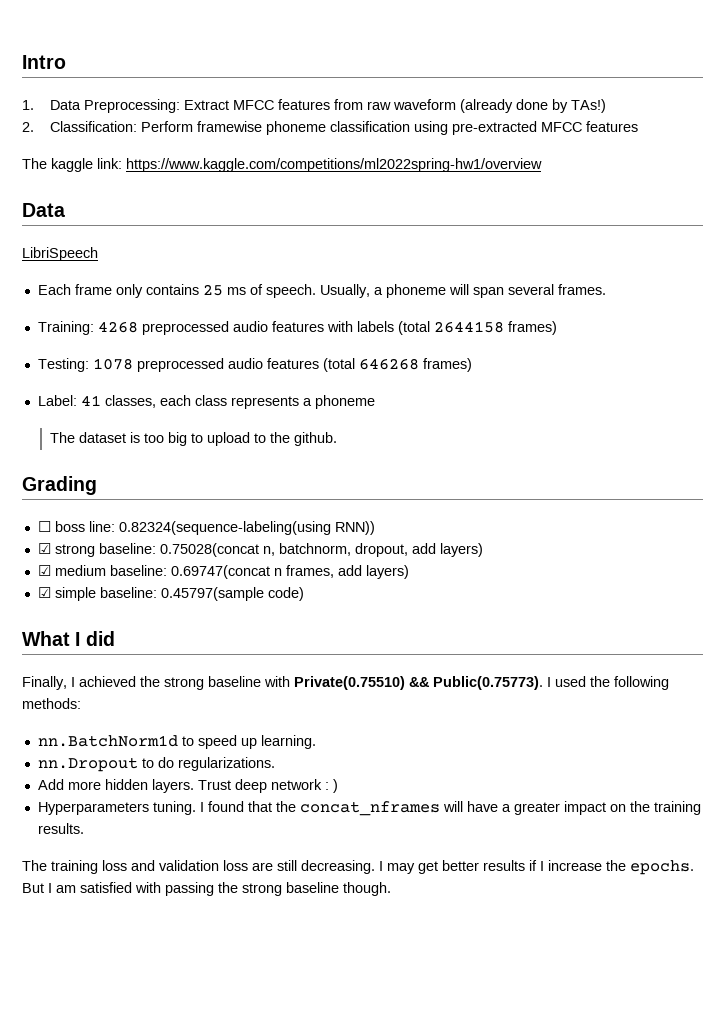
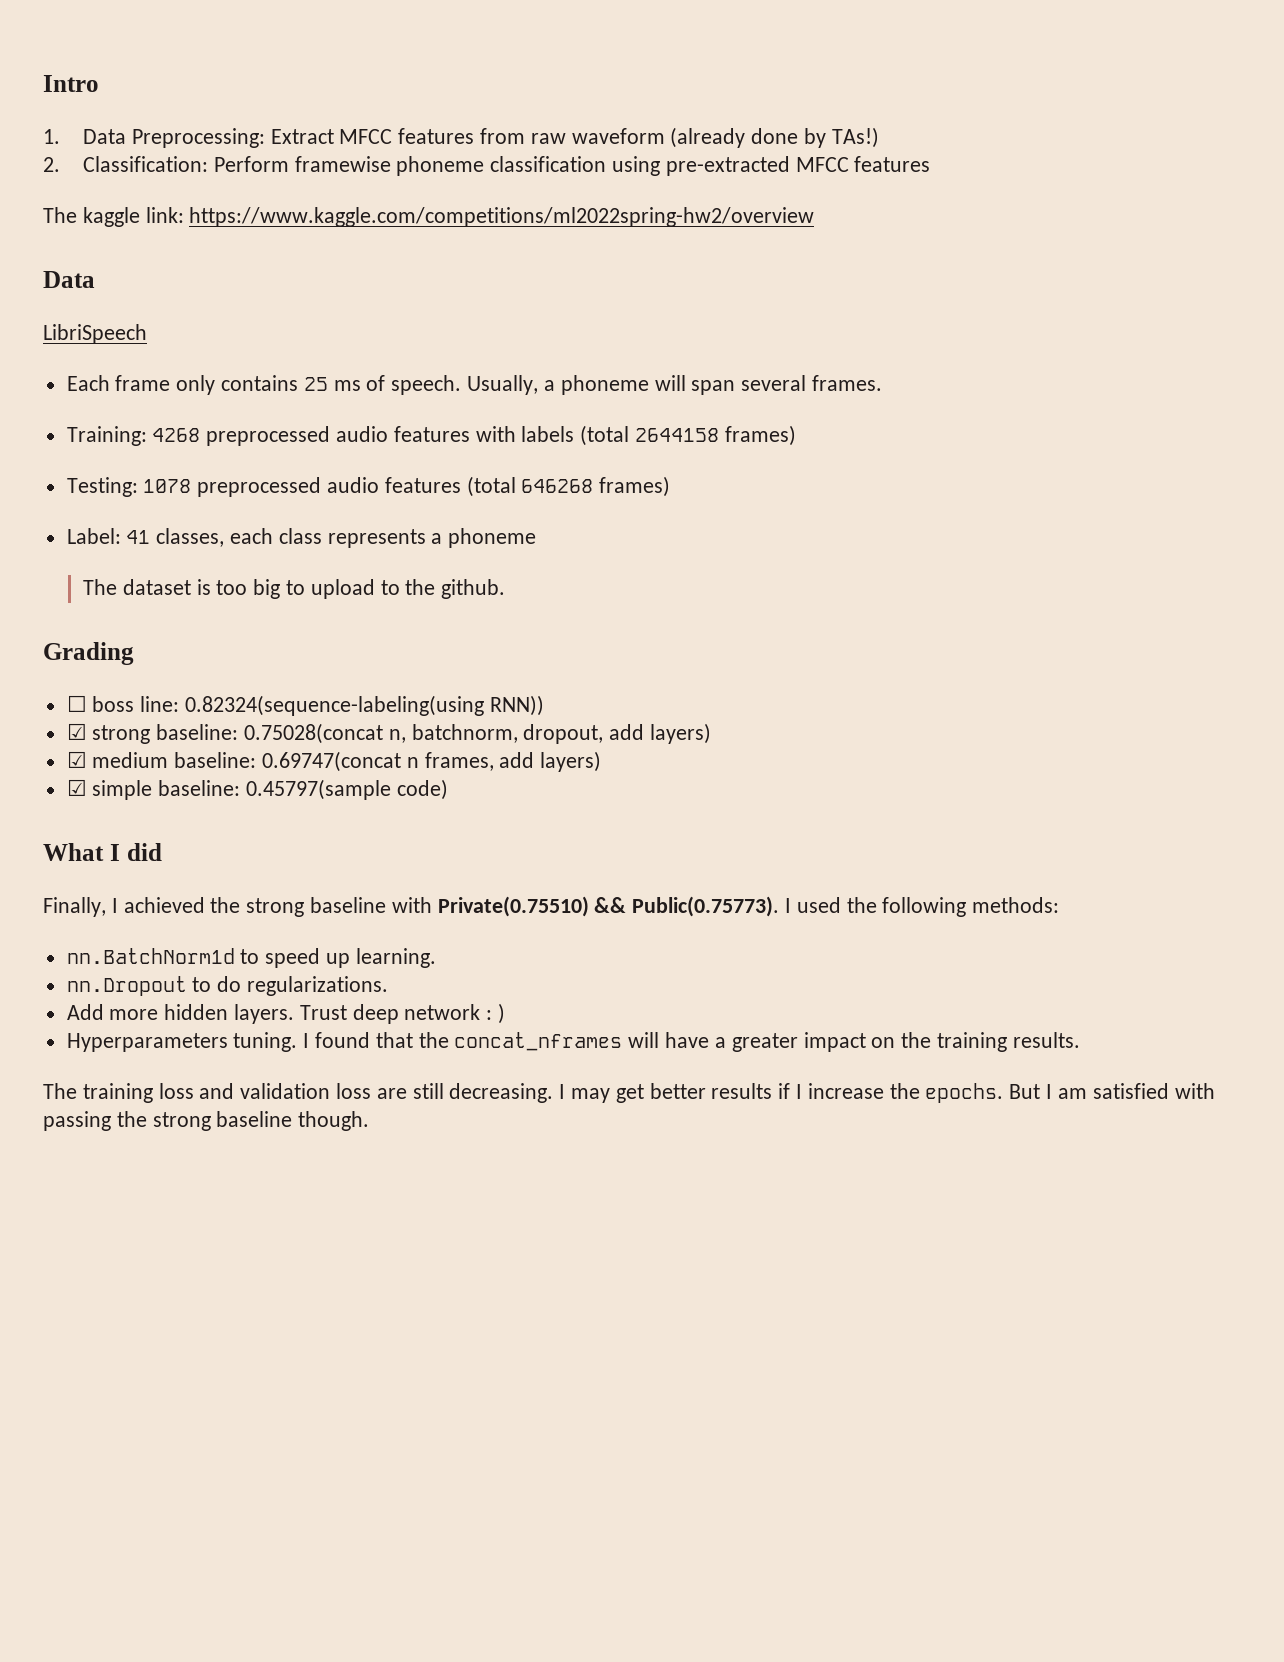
[126,158,542,172] https://www.kaggle.com/competitions/ml2022spring-hw1/overview -> [189,207,815,227] https://www.kaggle.com/competitions/ml2022spring-hw2/overview

